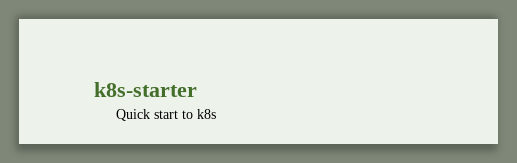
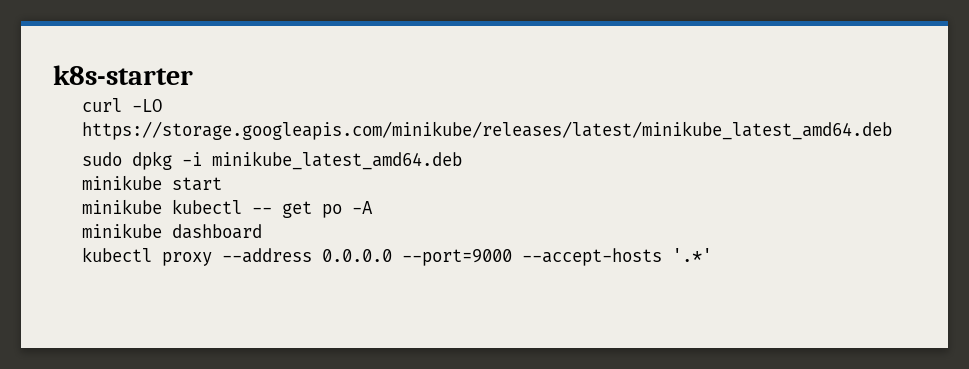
[115,109,216,121] Quick start to k8s -> [82,98,163,112] [82,121,893,140] [82,151,463,170] [82,175,223,191] [82,199,374,218] [82,223,263,239] [82,247,713,266] curl -LO https://storage.googleapis.com/minikube/releases/latest/minikube_latest_amd64.deb // sudo dpkg -i minikube_latest_amd64.deb // minikube start // minikube kubectl -- get po -A // minikube dashboard // kubectl proxy --address 0.0.0.0 --port=9000 --accept-hosts '.*'

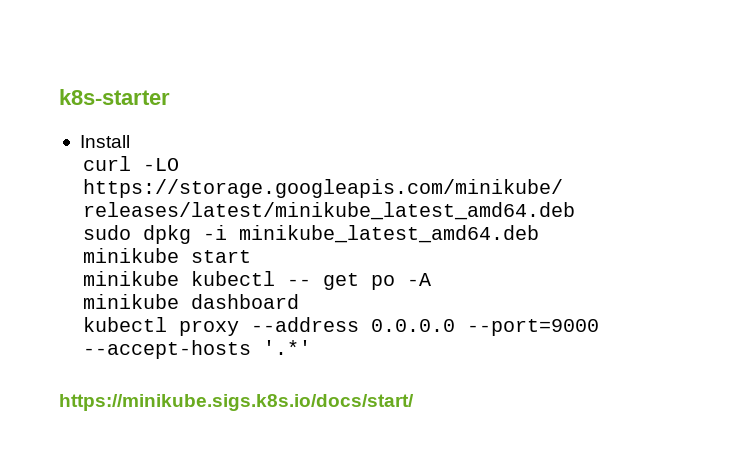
(193, 75) none -> [79,135,130,148] // Install
(713, 255) none -> [59,394,414,411] // https://minikube.sigs.k8s.io/docs/start/

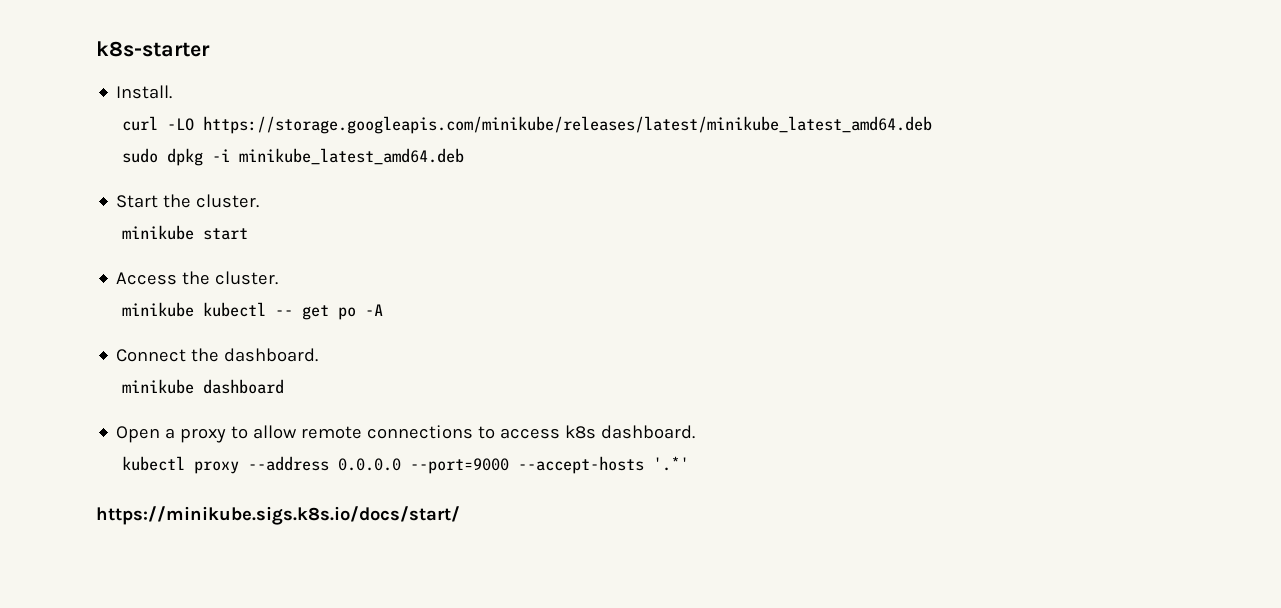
[79,135,130,148] Install -> [116,85,173,99] Install.
(540, 234) none -> [116,194,260,208] // Start the cluster.
(252, 256) none -> [116,271,279,285] // Access the cluster.
(432, 279) none -> [116,348,319,362] // Connect the dashboard.
(300, 301) none -> [116,425,696,443] // Open a proxy to allow remote connections to access k8s dashboard.

